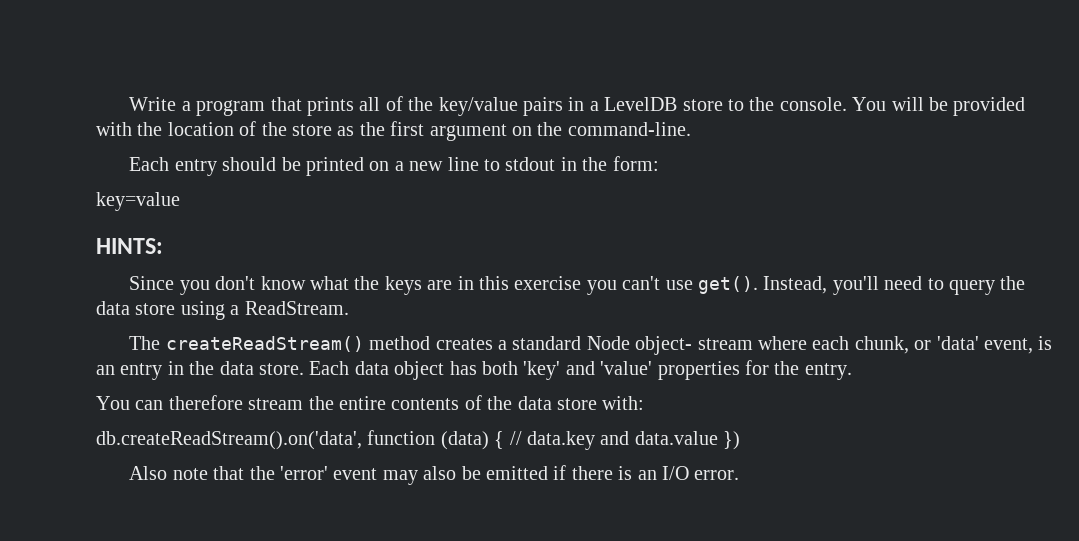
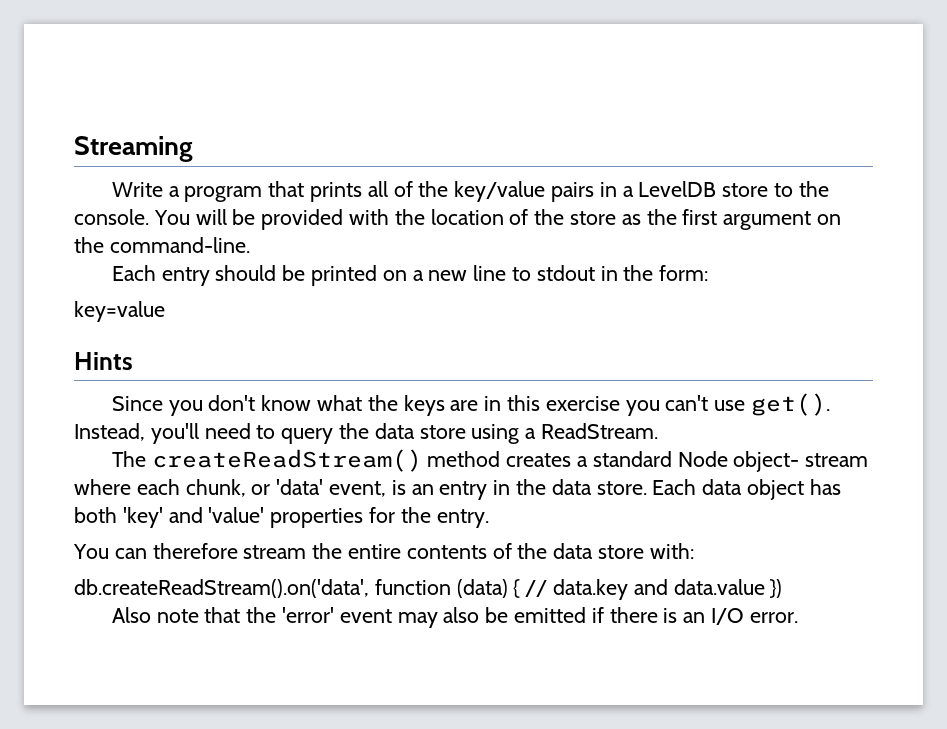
(129, 104) none -> [74,136,193,162] Streaming //
[96,238,163,254] HINTS: -> [74,352,133,370] Hints

